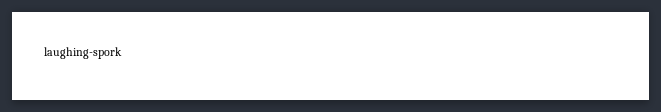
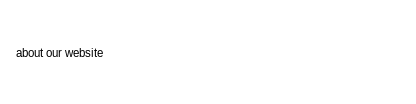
[44,47,122,59] laughing-spork -> [16,48,104,57] about our website

